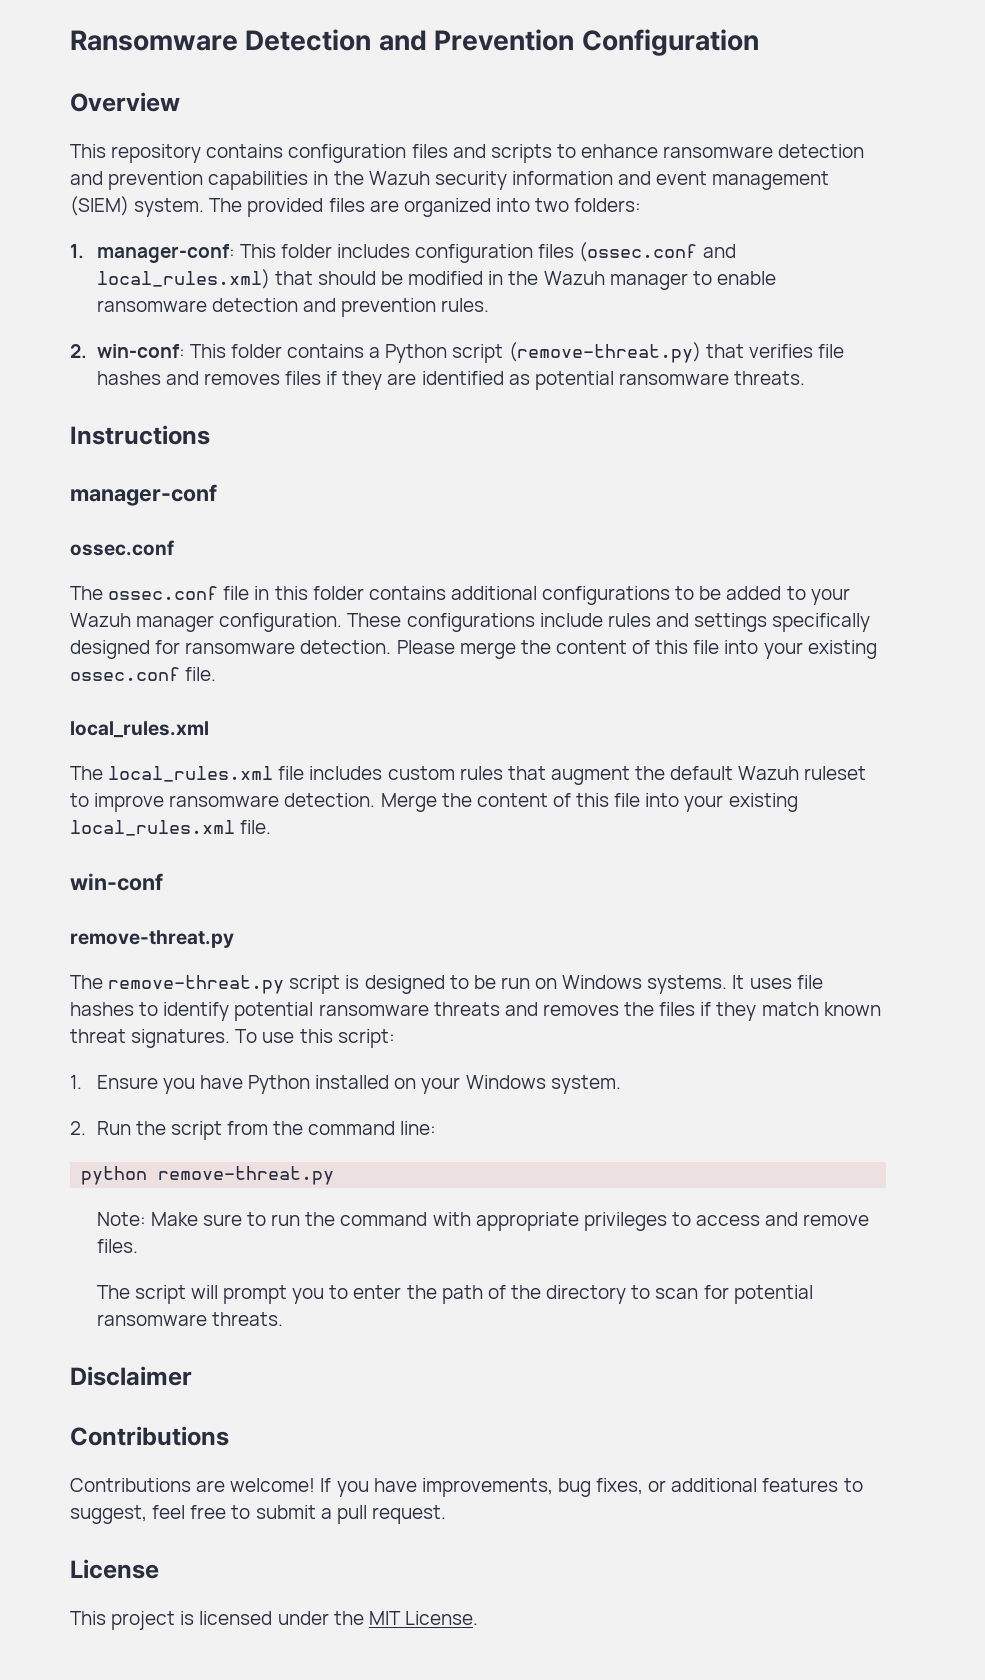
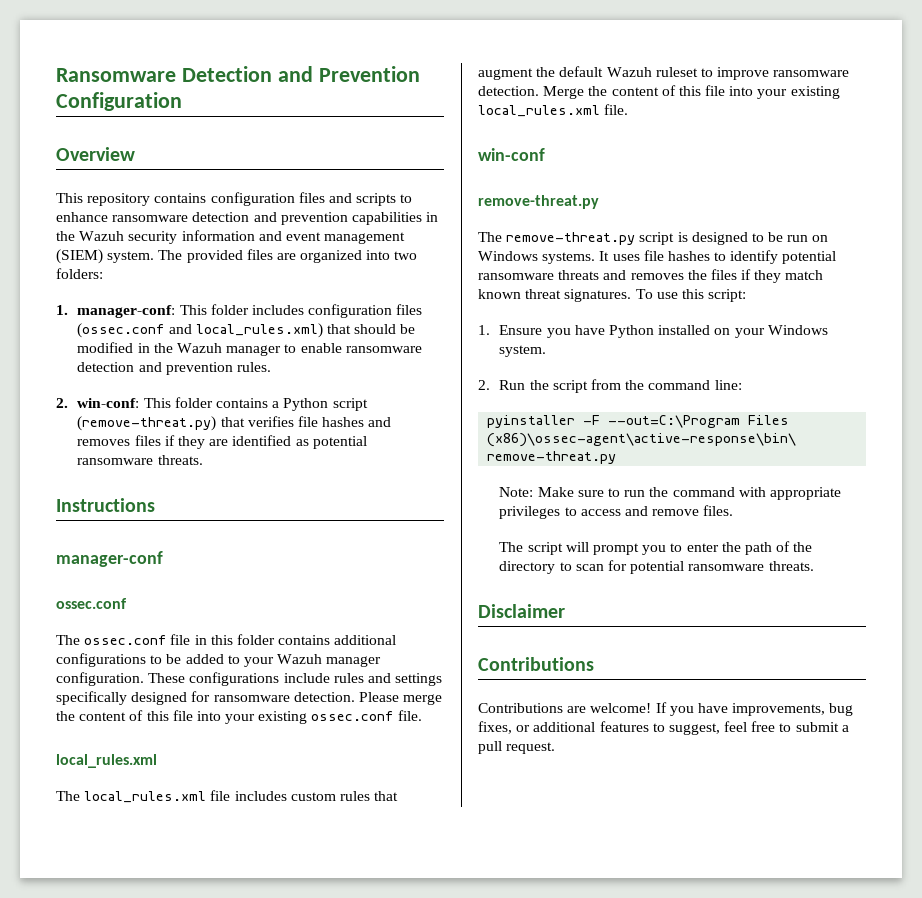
[81,1166,148,1185] python -> [487,415,790,428] [487,433,797,447] pyinstaller -F --out=C:\Program Files (x86)\ossec-agent\active-response\bin\
[70,1559,159,1579] [70,1611,478,1630] // License // This project is licensed under the MIT License. -> (556, 748) none

